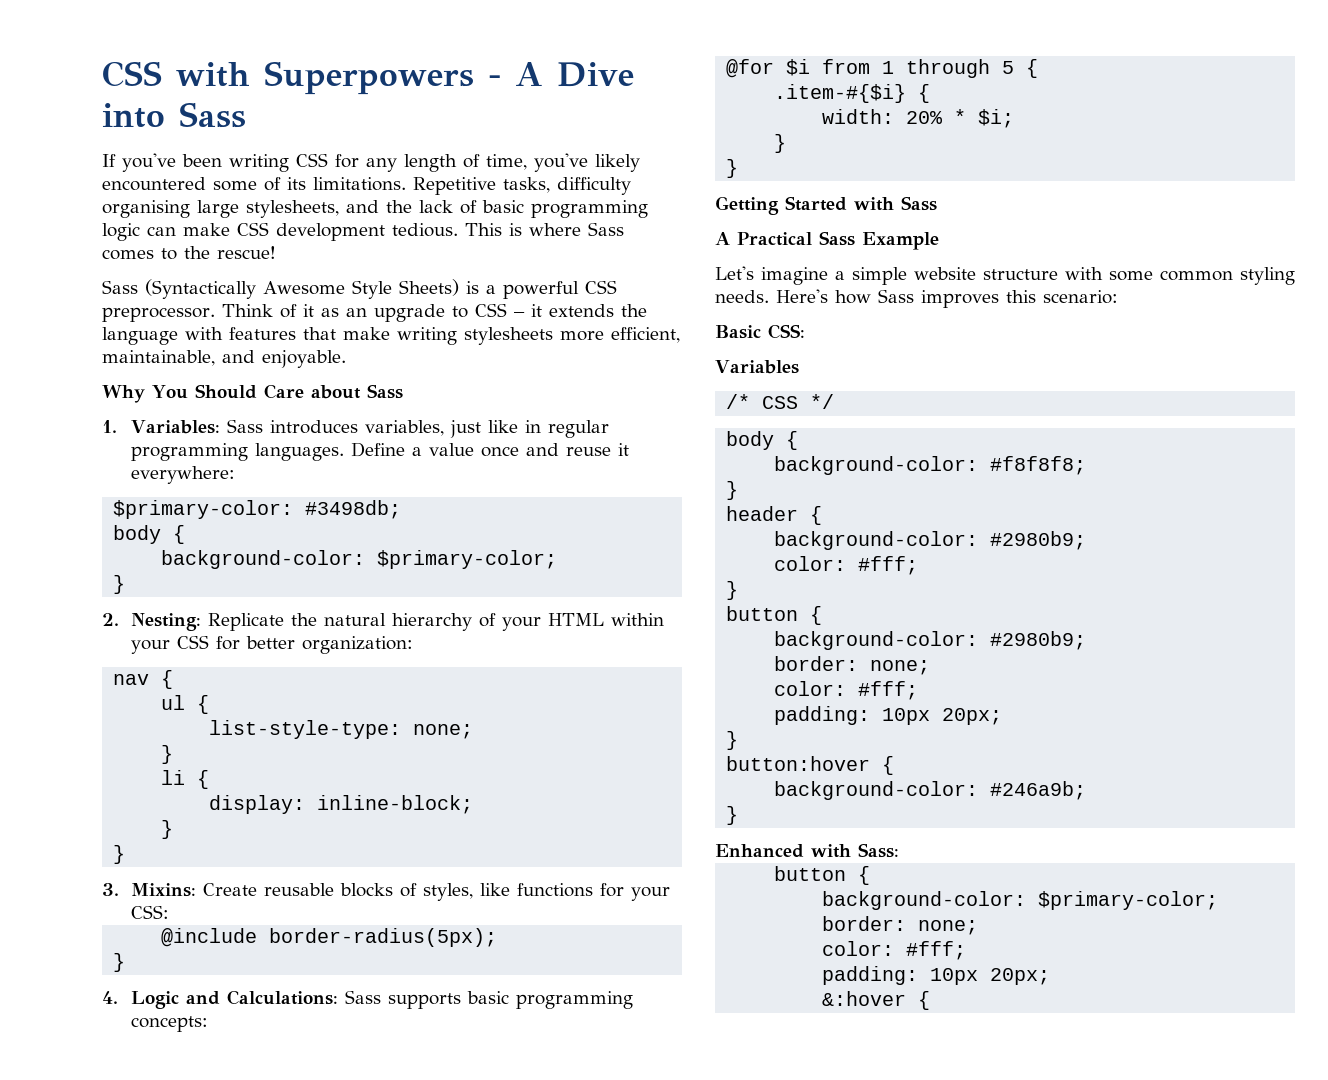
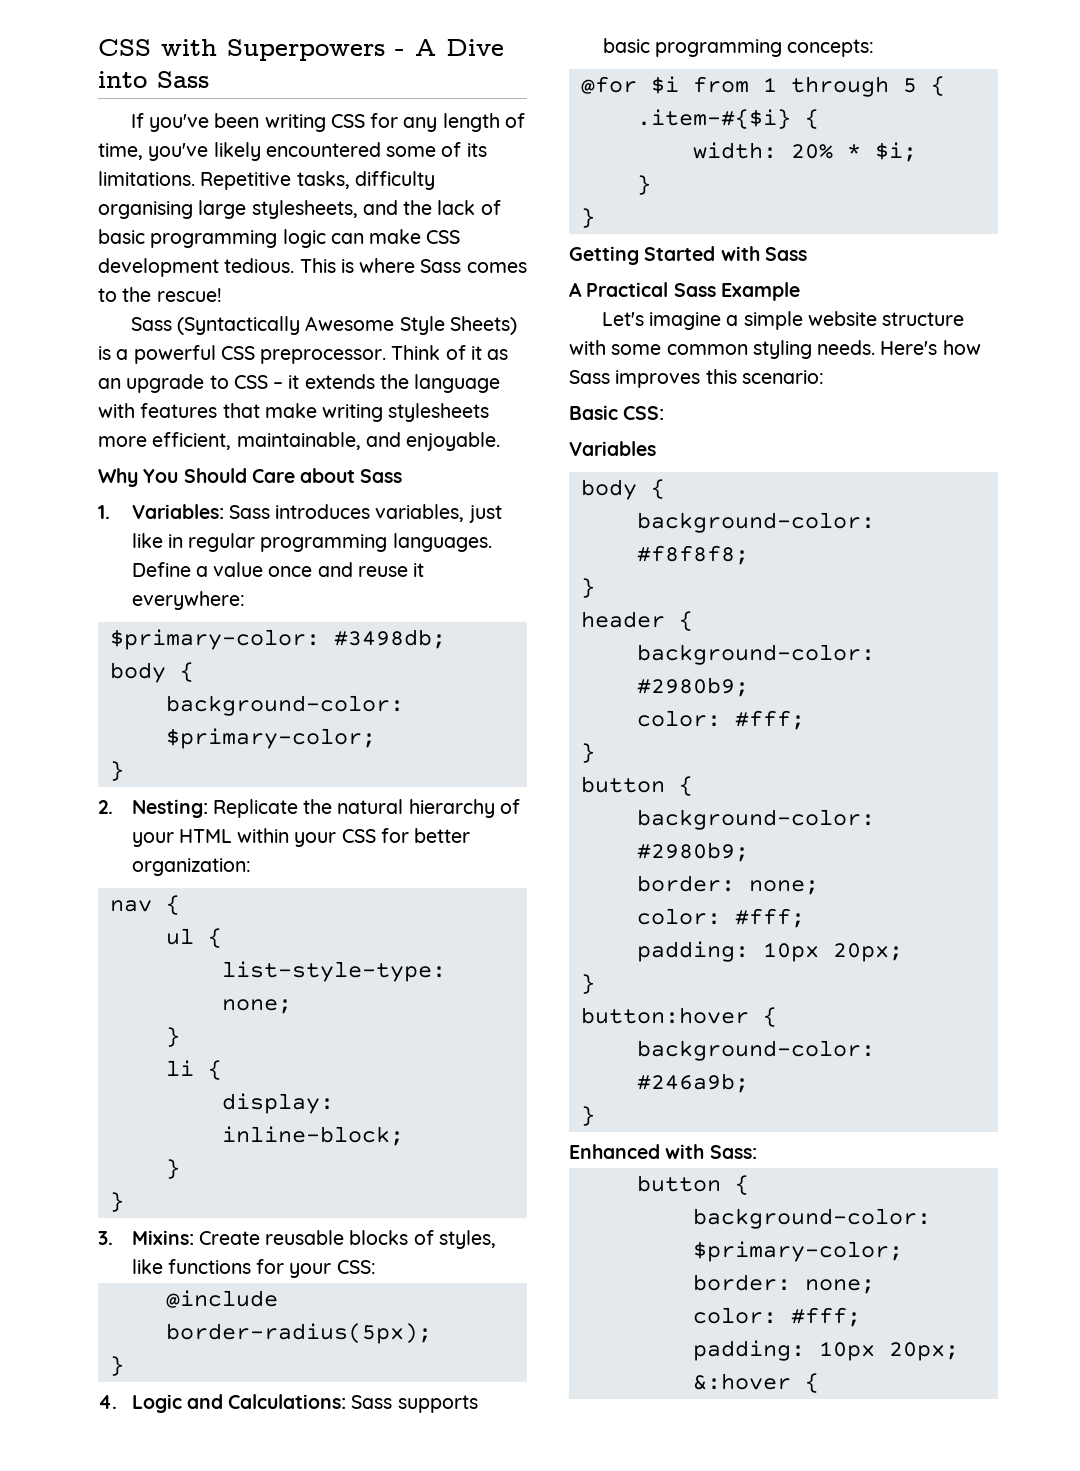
[726,394,835,409] // /* CSS */ -> (656, 448) none

